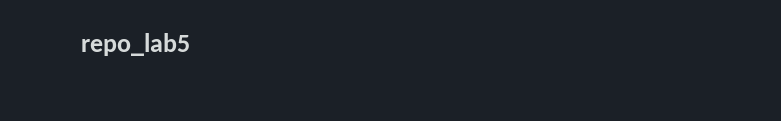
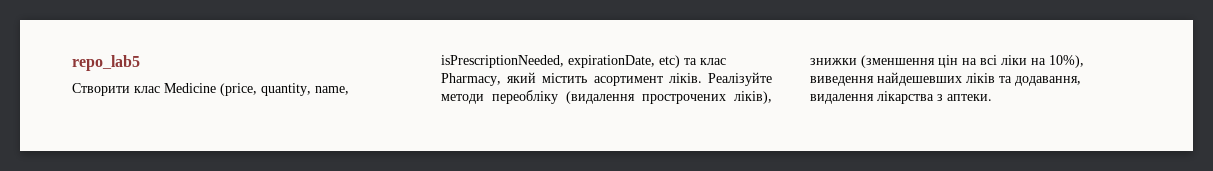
(190, 44) none -> [72,83,349,96] [441,55,726,68] [441,72,772,86] [441,90,772,104] [810,55,1084,68] [810,72,1081,86] [810,91,992,104] // Створити клас Medicine (price, quantity, name, isPrescriptionNeeded, expirationDate, etc) та клас Pharmacy, який містить асортимент ліків. Реалізуйте методи переобліку (видалення прострочених ліків), знижки (зменшення цін на всі ліки на 10%), виведення найдешевших ліків та додавання, видалення лікарства з аптеки.

